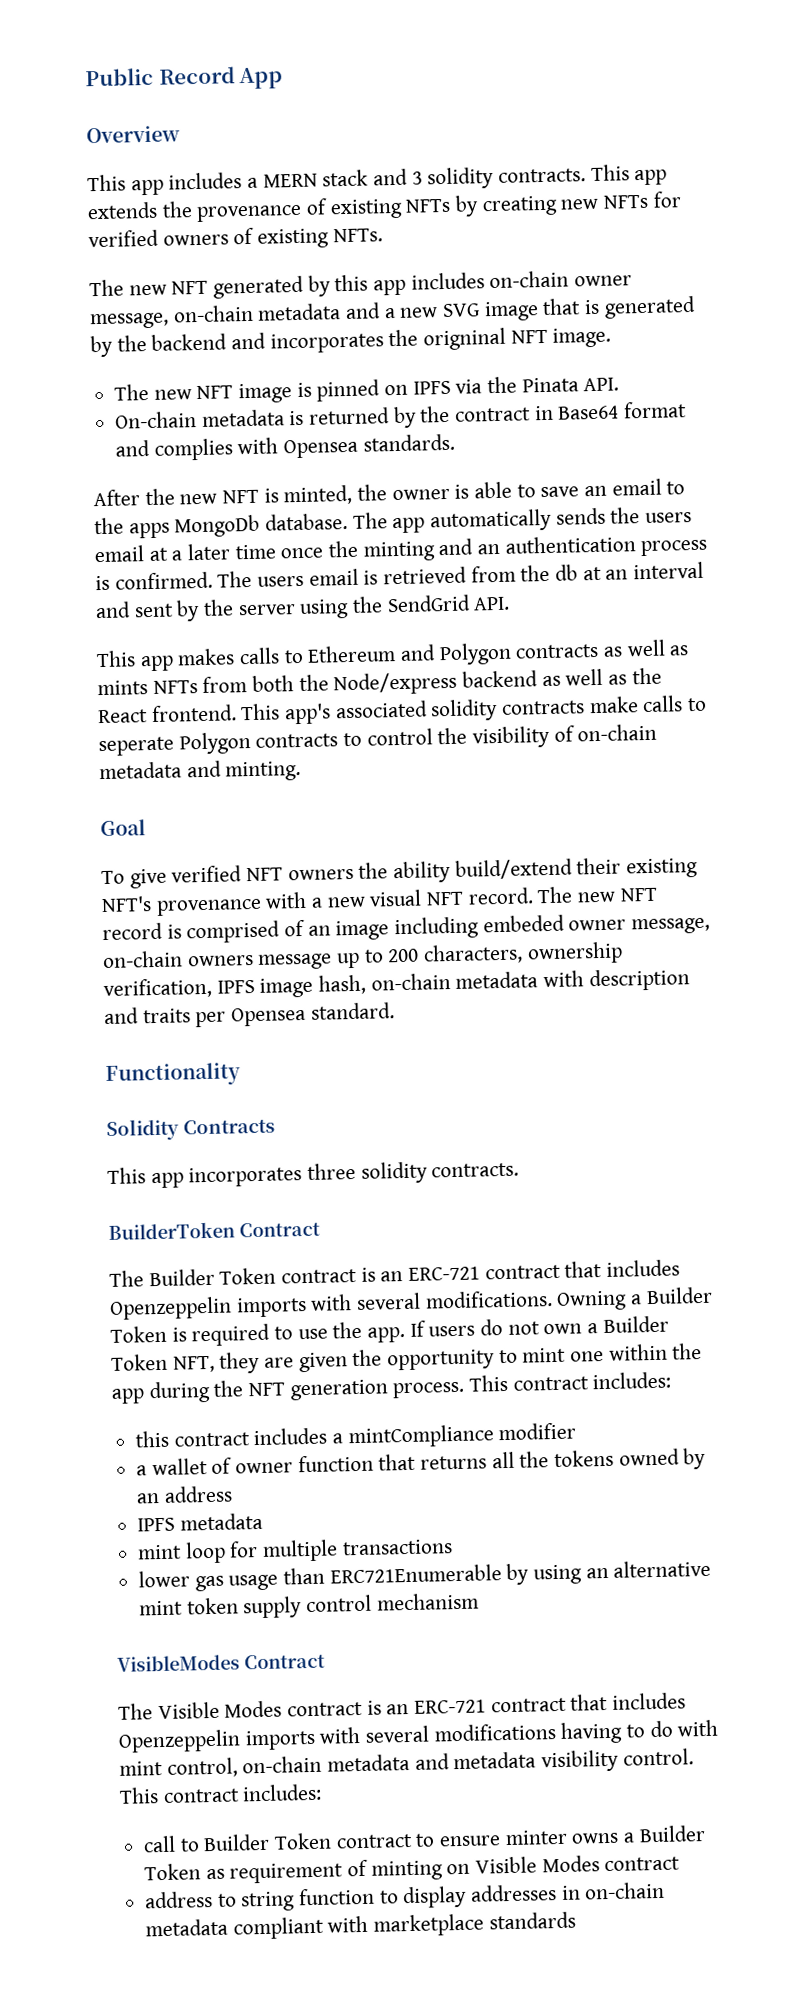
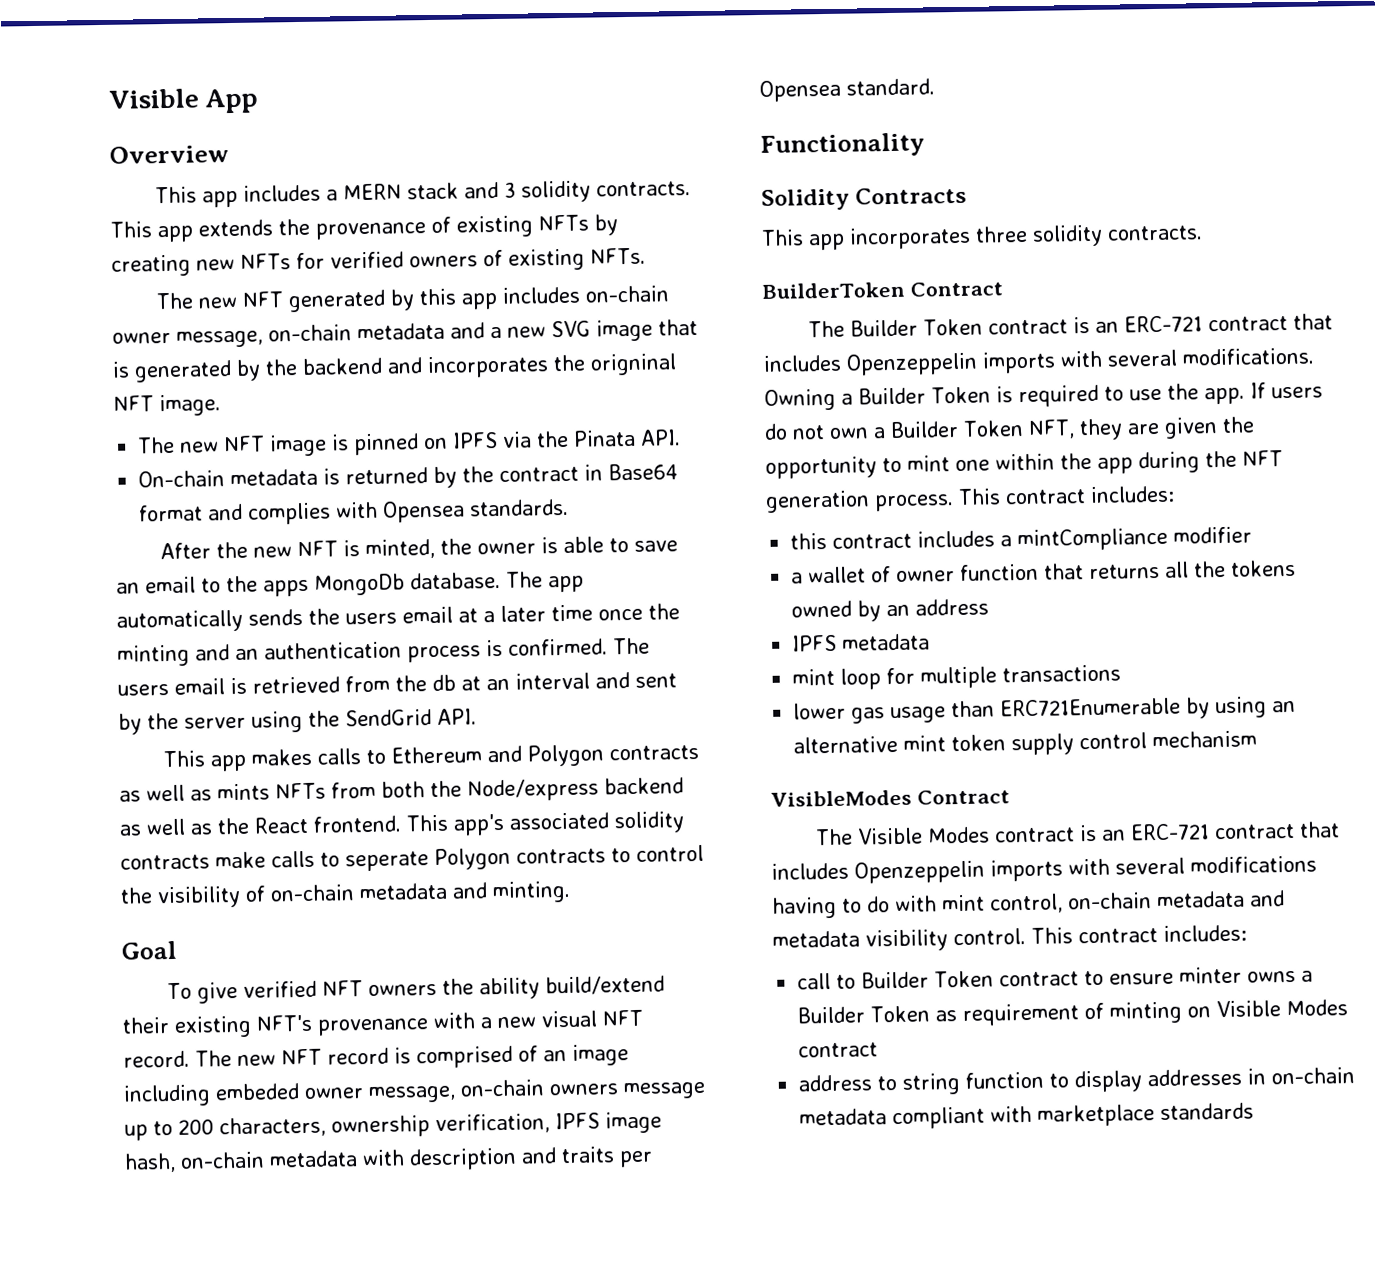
[85,66,235,87] Public Record -> [108,88,199,109] Visible

